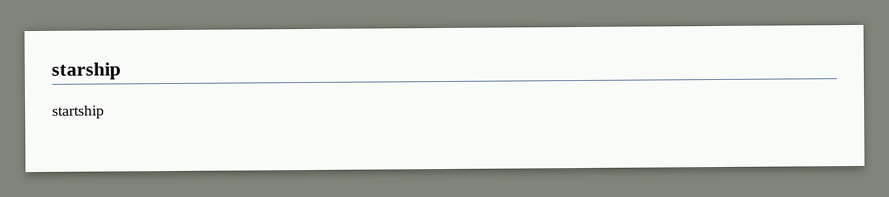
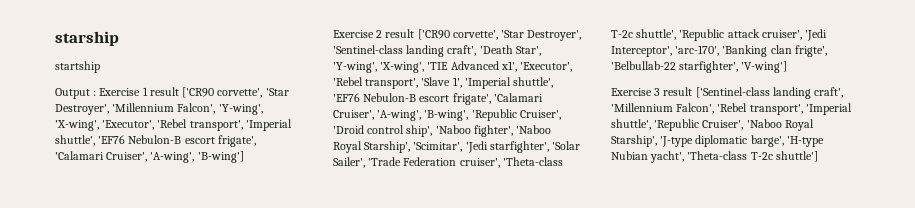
(105, 112) none -> [55,87,289,99] [55,103,263,115] [55,119,292,131] [55,135,256,147] [55,151,244,163] [333,29,582,41] [333,45,541,57] [333,61,573,73] [333,77,554,89] [333,93,543,105] [333,109,561,121] [333,125,552,137] [333,141,581,153] [333,157,563,168] [611,29,828,41] [611,45,827,57] [611,61,788,73] [611,87,844,99] [611,103,852,115] [611,119,814,131] [611,135,824,147] [611,151,818,163] // Output : Exercise 1 result ['CR90 corvette', 'Star Destroyer', 'Millennium Falcon', 'Y-wing', 'X-wing', 'Executor', 'Rebel transport', 'Imperial shuttle', 'EF76 Nebulon-B escort frigate', 'Calamari Cruiser', 'A-wing', 'B-wing'] // Exercise 2 result ['CR90 corvette', 'Star Destroyer', 'Sentinel-class landing craft', 'Death Star', 'Y-wing', 'X-wing', 'TIE Advanced x1', 'Executor', 'Rebel transport', 'Slave 1', 'Imperial shuttle', 'EF76 Nebulon-B escort frigate', 'Calamari Cruiser', 'A-wing', 'B-wing', 'Republic Cruiser', 'Droid control ship', 'Naboo fighter', 'Naboo Royal Starship', 'Scimitar', 'Jedi starfighter', 'Solar Sailer', 'Trade Federation cruiser', 'Theta-class T-2c shuttle', 'Republic attack cruiser', 'Jedi Interceptor', 'arc-170', 'Banking clan frigte', 'Belbullab-22 starfighter', 'V-wing'] // Exercise 3 result ['Sentinel-class landing craft', 'Millennium Falcon', 'Rebel transport', 'Imperial shuttle', 'Republic Cruiser', 'Naboo Royal Starship', 'J-type diplomatic barge', 'H-type Nubian yacht', 'Theta-class T-2c shuttle']

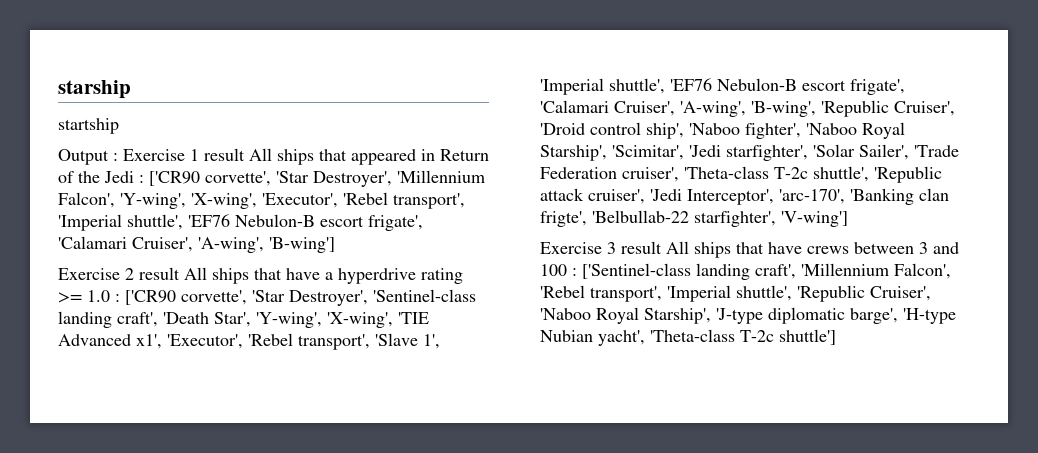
(179, 91) none -> [249,148,489,165] [58,171,144,183] All ships that appeared in Return of the Jedi :
(415, 33) none -> [184,267,463,284] [58,290,120,303] All ships that have a hyperdrive rating >= 1.0 :
(693, 91) none -> [666,241,959,258] [540,264,577,276] All ships that have crews between 3 and 100 :

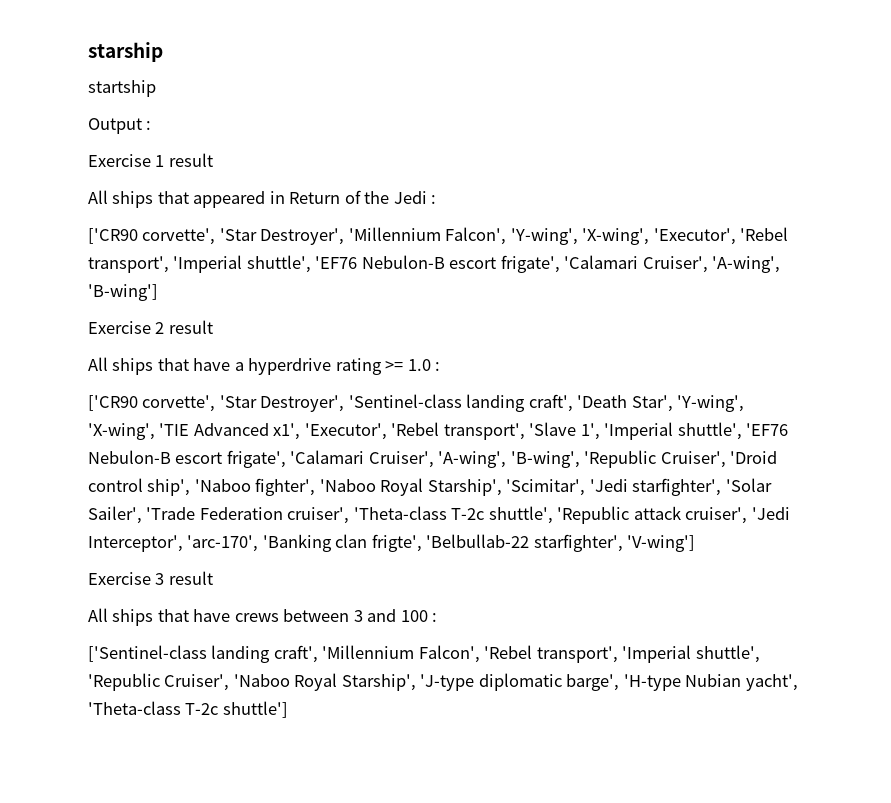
(118, 157) none -> (152, 125) //
(245, 154) none -> (213, 160) //
(144, 179) none -> (437, 199) //
(180, 273) none -> (213, 327) //
(120, 298) none -> (441, 366) //
(662, 247) none -> (213, 578) //
(577, 272) none -> (438, 617) //

